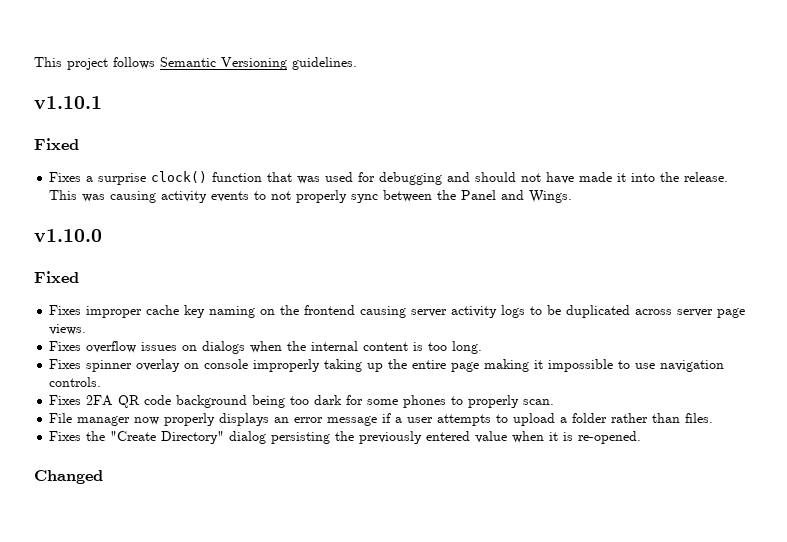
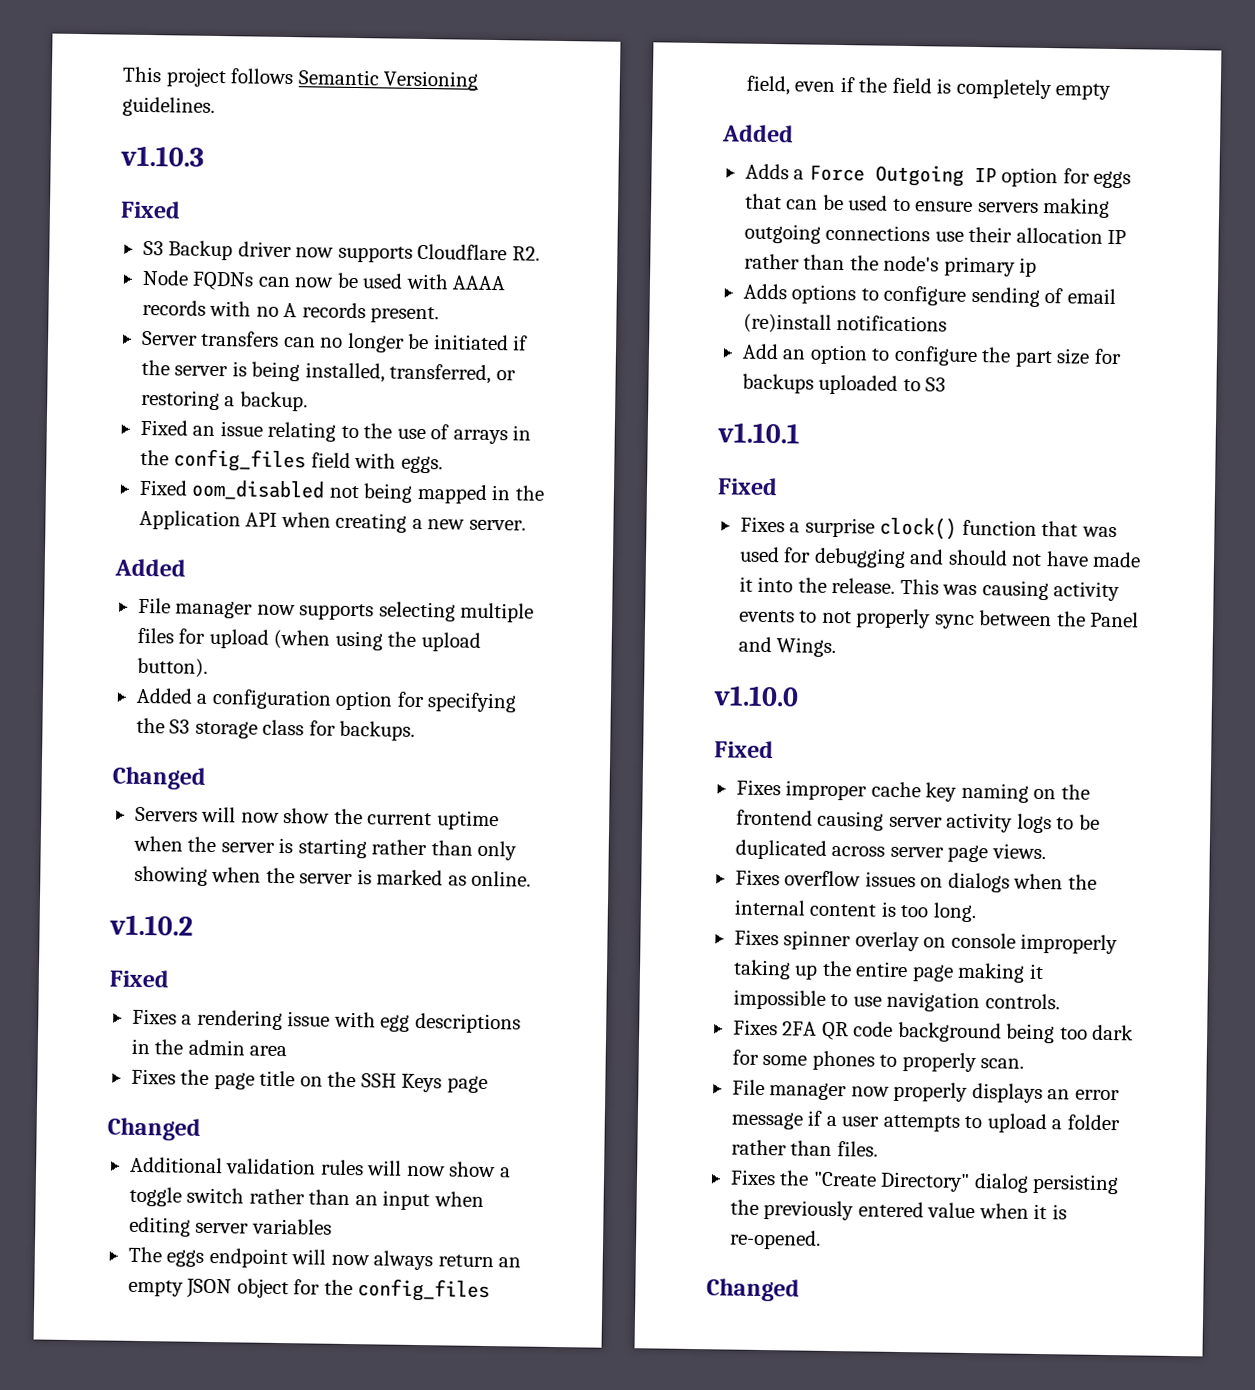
(357, 63) none -> [120,145,204,167] [120,200,181,219] [142,240,540,263] [141,269,507,291] [141,299,440,324] [141,330,529,353] [140,359,516,384] [140,389,308,412] [139,419,532,445] [139,448,443,474] [138,479,545,504] [138,509,526,533] [114,558,186,577] [137,597,535,623] [136,627,481,652] [136,657,208,678] [135,687,518,713] [135,717,416,741] [112,766,206,790] [134,806,499,831] [132,835,518,861] [133,865,532,887] [109,914,193,936] [109,969,169,988] [131,1008,521,1034] [130,1038,288,1057] [130,1068,488,1094] [107,1117,201,1141] [129,1156,511,1178] [128,1186,484,1211] [128,1216,332,1237] [127,1246,522,1271] [127,1278,491,1303] [745,75,1112,100] [722,124,794,143] [744,163,1132,189] [744,193,1111,218] [743,223,1127,245] [743,253,1038,277] [742,283,1116,307] [742,313,948,334] [741,343,1122,368] [741,373,947,395] // v1.10.3 // Fixed // S3 Backup driver now supports Cloudflare R2. // Node FQDNs can now be used with AAAA records with no A records present. // Server transfers can no longer be initiated if the server is being installed, transferred, or restoring a backup. // Fixed an issue relating to the use of arrays in the config_files field with eggs. // Fixed oom_disabled not being mapped in the Application API when creating a new server. // Added // File manager now supports selecting multiple files for upload (when using the upload button). // Added a configuration option for specifying the S3 storage class for backups. // Changed // Servers will now show the current uptime when the server is starting rather than only showing when the server is marked as online. // v1.10.2 // Fixed // Fixes a rendering issue with egg descriptions in the admin area // Fixes the page title on the SSH Keys page // Changed // Additional validation rules will now show a toggle switch rather than an input when editing server variables // The eggs endpoint will now always return an empty JSON object for the config_files field, even if the field is completely empty // Added // Adds a Force Outgoing IP option for eggs that can be used to ensure servers making outgoing connections use their allocation IP rather than the node's primary ip // Adds options to configure sending of email (re)install notifications // Add an option to configure the part size for backups uploaded to S3

